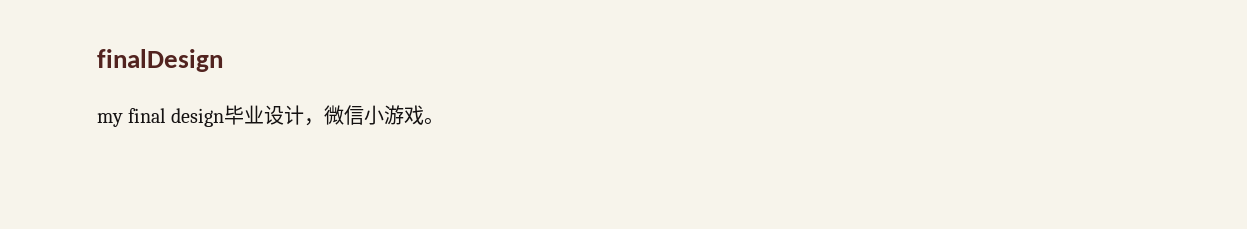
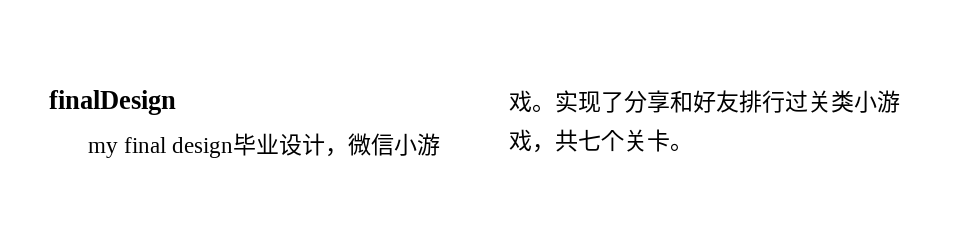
(444, 121) none -> [555,90,900,113] [509,129,693,153] 实现了分享和好友排行过关类小游戏，共七个关卡。

